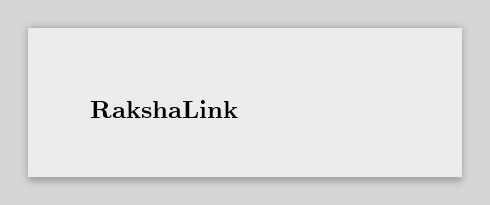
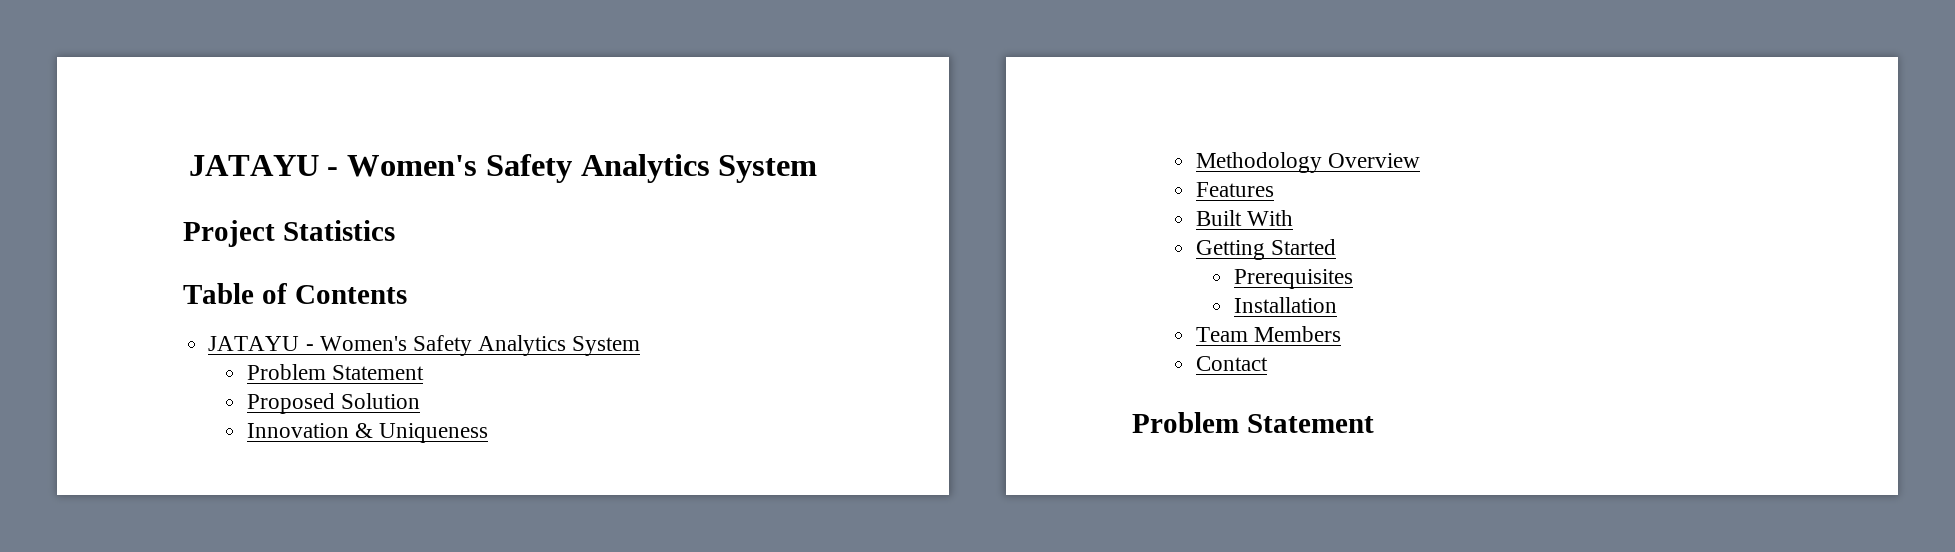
[90,100,238,118] RakshaLink -> [188,154,818,183] [183,220,395,247] [183,283,407,304] [208,335,641,356] [246,364,424,380] [246,393,420,414] [246,423,489,443] [1195,152,1420,173] [1195,182,1274,197] [1195,210,1293,226] [1195,239,1336,260] [1233,269,1353,289] [1233,297,1337,313] [1195,326,1341,342] [1195,356,1268,371] [1132,412,1374,433] JATAYU - Women's Safety Analytics System // Project Statistics // Table of Contents // JATAYU - Women's Safety Analytics System // Problem Statement // Proposed Solution // Innovation & Uniqueness // Methodology Overview // Features // Built With // Getting Started // Prerequisites // Installation // Team Members // Contact // Problem Statement

